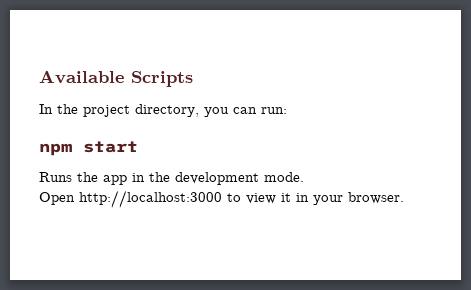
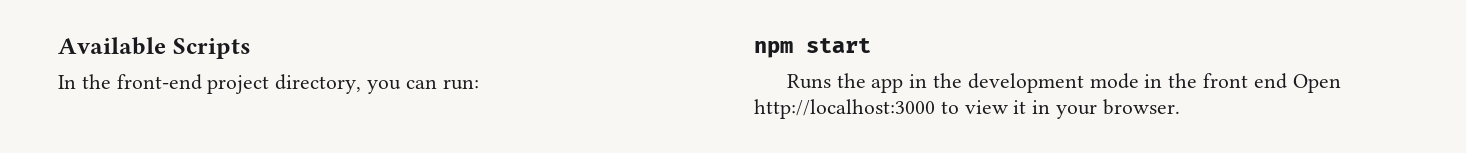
(78, 109) none -> [116,74,202,90] front-end
[264,172,304,182] mode. // -> [1089,73,1287,89] mode in the front end

